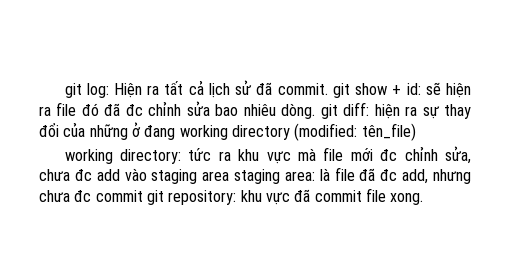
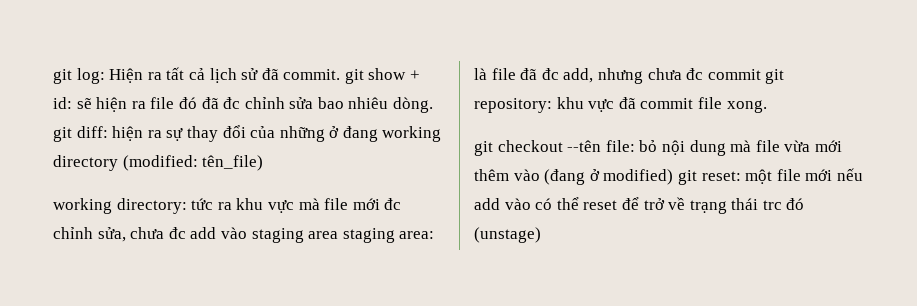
(424, 199) none -> [474,140,842,156] [474,168,863,185] [474,197,805,214] [474,227,541,243] // git checkout --tên file: bỏ nội dung mà file vừa mới thêm vào (đang ở modified) git reset: một file mới nếu add vào có thể reset để trở về trạng thái trc đó (unstage)

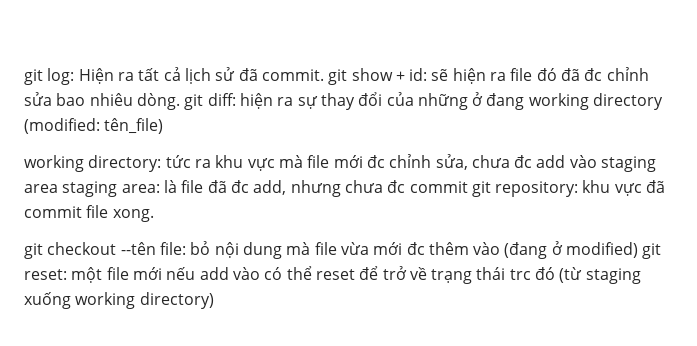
(842, 146) none -> [406,242,425,255] đc
[474,227,541,243] (unstage) -> [559,267,641,284] [24,292,214,309] (từ staging xuống working directory)

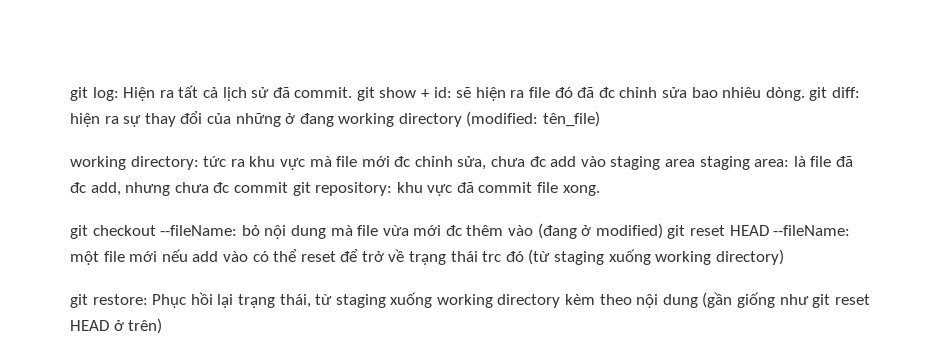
[120,242,186,255] --tên file: -> [160,225,238,236] --fileName:
[24,269,67,280] reset: -> [690,225,851,236] reset HEAD --fileName:
(214, 300) none -> [70,292,870,308] [70,318,163,334] // git restore: Phục hồi lại trạng thái, từ staging xuống working directory kèm theo nội dung (gần giống như git reset HEAD ở trên)

